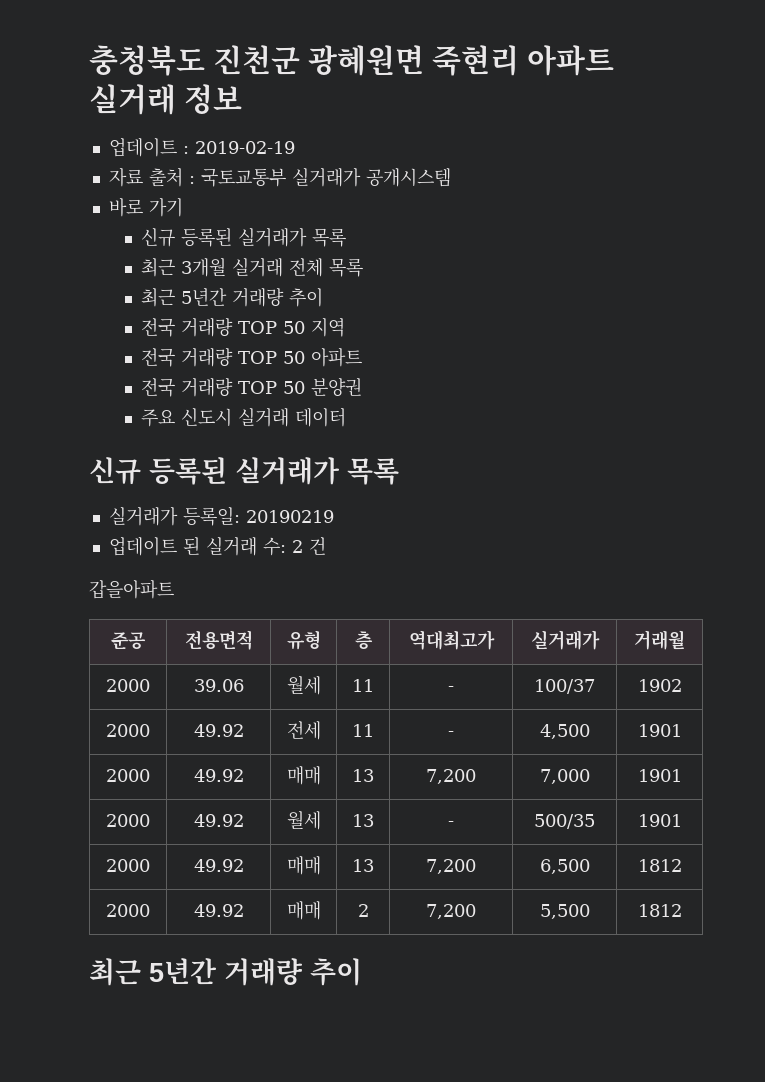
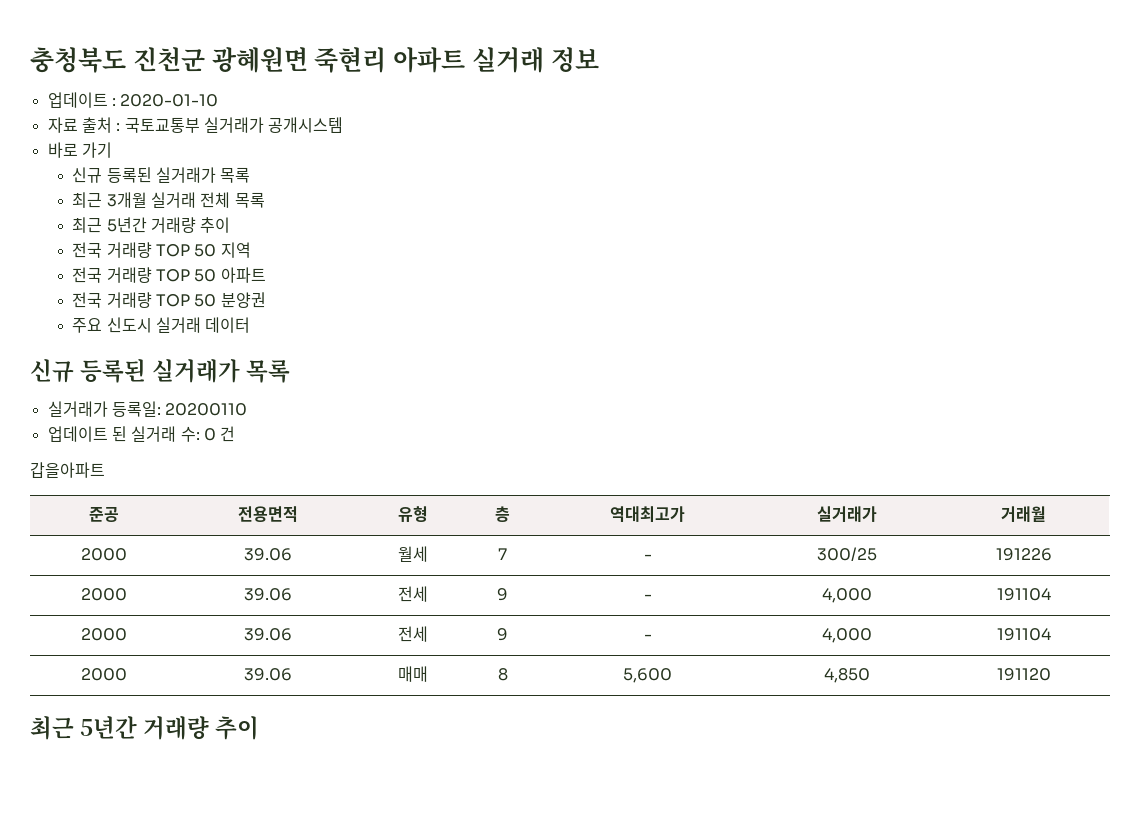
[194,141,295,154] 2019-02-19 -> [120,94,219,107] 2020-01-10
[245,510,334,523] 20190219 -> [165,403,248,416] 20200110
[291,540,303,553] 2 -> [203,428,216,441] 0
[352,679,374,692] [448,686,454,692] [534,679,595,694] [637,679,682,692] [106,724,150,737] [193,724,244,737] [286,721,321,740] [352,724,374,737] [448,731,454,737] [539,724,590,739] [637,724,682,737] [106,769,150,782] [193,769,244,782] [286,766,321,785] [352,769,374,782] [426,769,476,784] [539,769,590,784] [637,769,682,782] [106,814,150,827] [193,814,244,827] [286,811,321,830] [352,814,374,827] [448,821,454,827] [534,814,595,829] [637,814,682,827] [106,859,150,872] [193,859,244,872] [286,856,321,875] [352,859,374,872] [426,859,476,874] [539,859,590,874] [637,859,682,872] [106,904,150,917] [193,904,244,917] [286,901,321,920] [357,904,369,917] [426,904,476,919] [539,904,590,919] [637,904,682,917] 11 | - | 100/37 | 1902 // 2000 | 49.92 | 전세 | 11 | - | 4,500 | 1901 // 2000 | 49.92 | 매매 | 13 | 7,200 | 7,000 | 1901 // 2000 | 49.92 | 월세 | 13 | - | 500/35 | 1901 // 2000 | 49.92 | 매매 | 13 | 7,200 | 6,500 | 1812 // 2000 | 49.92 | 매매 | 2 | 7,200 | 5,500 | 1812 -> [498,548,507,560] [643,554,652,560] [817,547,877,561] [995,548,1052,561] [81,588,127,601] [244,588,292,601] [397,586,428,602] [497,588,508,601] [643,594,652,600] [822,588,872,603] [996,588,1051,601] [81,628,127,641] [244,628,292,641] [397,626,428,642] [497,628,508,641] [643,634,652,640] [822,628,872,643] [996,628,1051,641] [81,668,127,681] [244,668,292,681] [397,666,428,682] [497,668,508,681] [623,668,672,683] [824,668,870,683] [996,668,1051,681] 7 | - | 300/25 | 191226 // 2000 | 39.06 | 전세 | 9 | - | 4,000 | 191104 // 2000 | 39.06 | 전세 | 9 | - | 4,000 | 191104 // 2000 | 39.06 | 매매 | 8 | 5,600 | 4,850 | 191120

